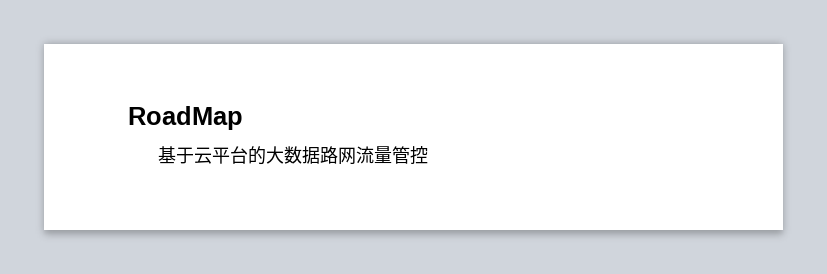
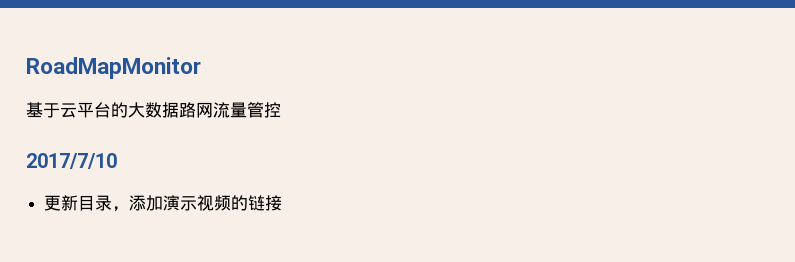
[128,106,243,130] RoadMap -> [26,57,201,79] RoadMapMonitor
(429, 155) none -> [26,153,117,169] [44,195,283,212] // 2017/7/10 // 更新目录，添加演示视频的链接

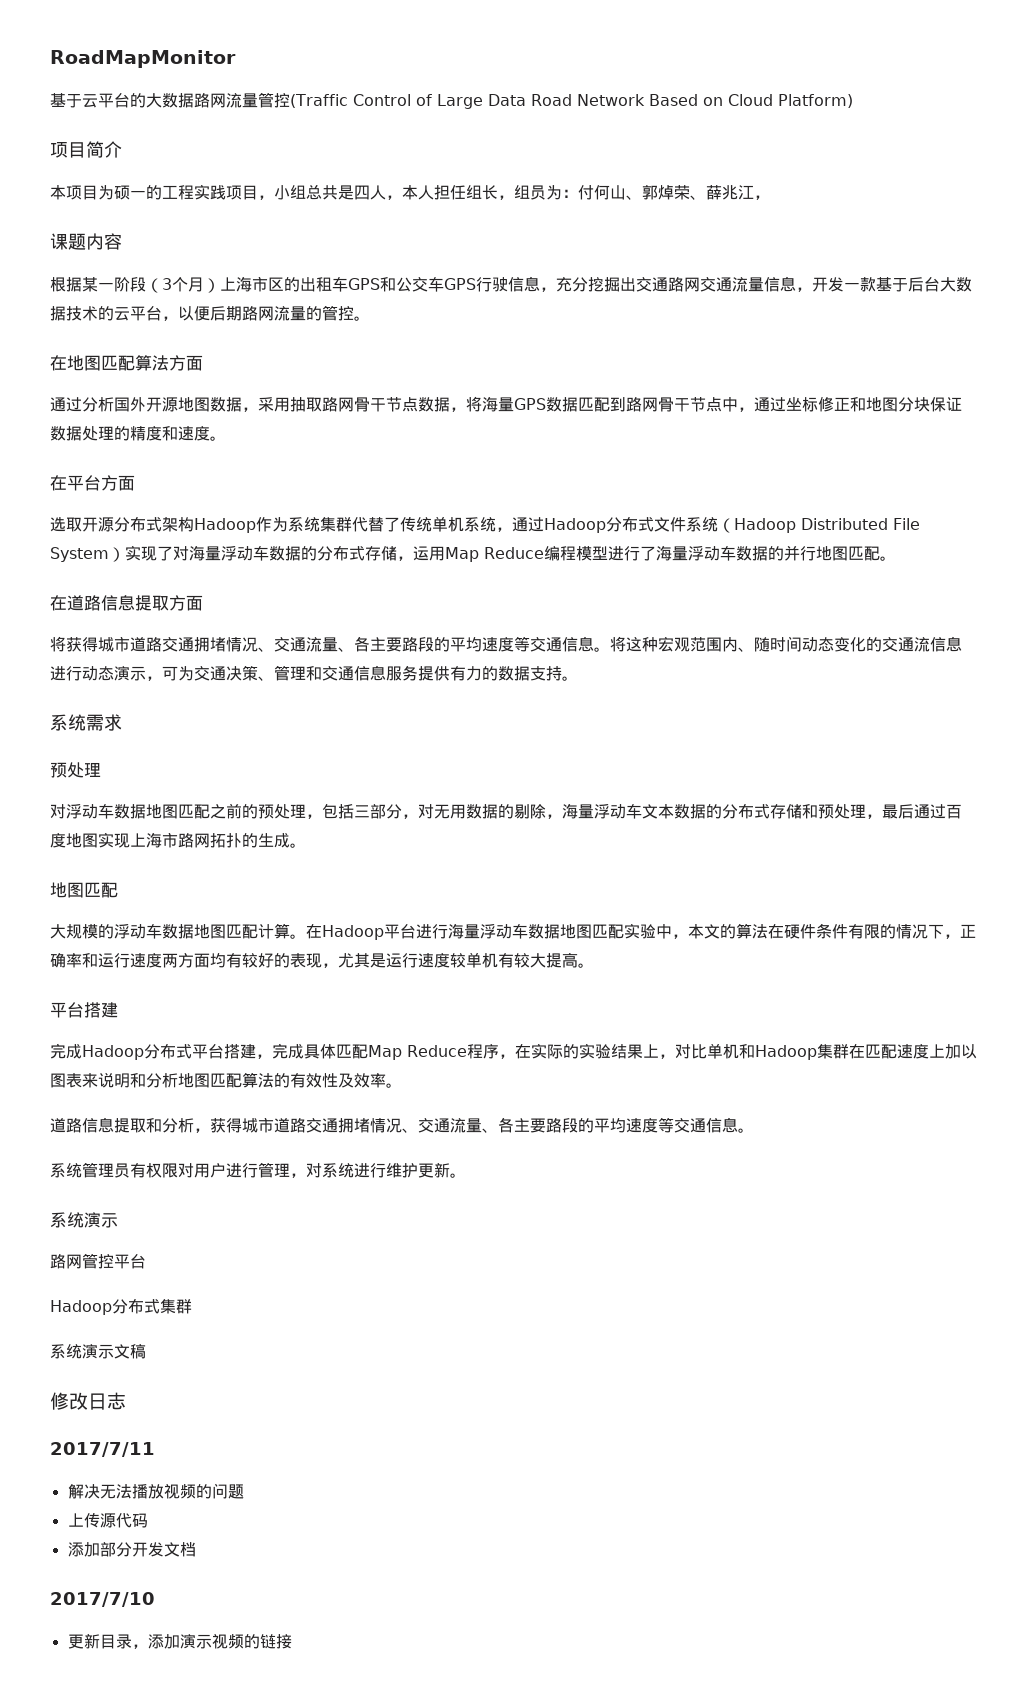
(281, 110) none -> [290,94,853,109] [50,141,122,158] [50,184,770,200] [50,233,122,250] [50,276,972,293] [50,305,370,321] [50,355,203,371] [50,396,962,412] [50,426,226,441] [50,475,135,491] [50,516,920,533] [50,545,896,562] [50,595,203,611] [50,636,962,652] [50,665,578,681] [50,714,122,731] [50,762,101,778] [50,803,962,819] [50,832,306,848] [50,882,118,898] [50,923,976,940] [50,952,594,968] [50,1002,118,1018] [50,1043,977,1060] [50,1072,402,1088] [50,1117,754,1133] [50,1162,466,1178] [50,1212,118,1228] [50,1253,146,1269] [50,1298,192,1315] [50,1344,146,1359] [50,1392,126,1410] [50,1442,155,1457] [67,1483,244,1499] [67,1513,148,1528] [67,1542,196,1557] (Traffic Control of Large Data Road Network Based on Cloud Platform) // 项目简介 // 本项目为硕一的工程实践项目，小组总共是四人，本人担任组长，组员为：付何山、郭焯荣、薛兆江， // 课题内容 // 根据某一阶段（3个月）上海市区的出租车GPS和公交车GPS行驶信息，充分挖掘出交通路网交通流量信息，开发一款基于后台大数据技术的云平台，以便后期路网流量的管控。 // 在地图匹配算法方面 // 通过分析国外开源地图数据，采用抽取路网骨干节点数据，将海量GPS数据匹配到路网骨干节点中，通过坐标修正和地图分块保证数据处理的精度和速度。 // 在平台方面 // 选取开源分布式架构Hadoop作为系统集群代替了传统单机系统，通过Hadoop分布式文件系统（Hadoop Distributed File System）实现了对海量浮动车数据的分布式存储，运用Map Reduce编程模型进行了海量浮动车数据的并行地图匹配。 // 在道路信息提取方面 // 将获得城市道路交通拥堵情况、交通流量、各主要路段的平均速度等交通信息。将这种宏观范围内、随时间动态变化的交通流信息进行动态演示，可为交通决策、管理和交通信息服务提供有力的数据支持。 // 系统需求 // 预处理 // 对浮动车数据地图匹配之前的预处理，包括三部分，对无用数据的剔除，海量浮动车文本数据的分布式存储和预处理，最后通过百度地图实现上海市路网拓扑的生成。 // 地图匹配 // 大规模的浮动车数据地图匹配计算。在Hadoop平台进行海量浮动车数据地图匹配实验中，本文的算法在硬件条件有限的情况下，正确率和运行速度两方面均有较好的表现，尤其是运行速度较单机有较大提高。 // 平台搭建 // 完成Hadoop分布式平台搭建，完成具体匹配Map Reduce程序，在实际的实验结果上，对比单机和Hadoop集群在匹配速度上加以图表来说明和分析地图匹配算法的有效性及效率。 // 道路信息提取和分析，获得城市道路交通拥堵情况、交通流量、各主要路段的平均速度等交通信息。 // 系统管理员有权限对用户进行管理，对系统进行维护更新。 // 系统演示 // 路网管控平台 // Hadoop分布式集群 // 系统演示文稿 // 修改日志 // 2017/7/11 // 解决无法播放视频的问题 // 上传源代码 // 添加部分开发文档

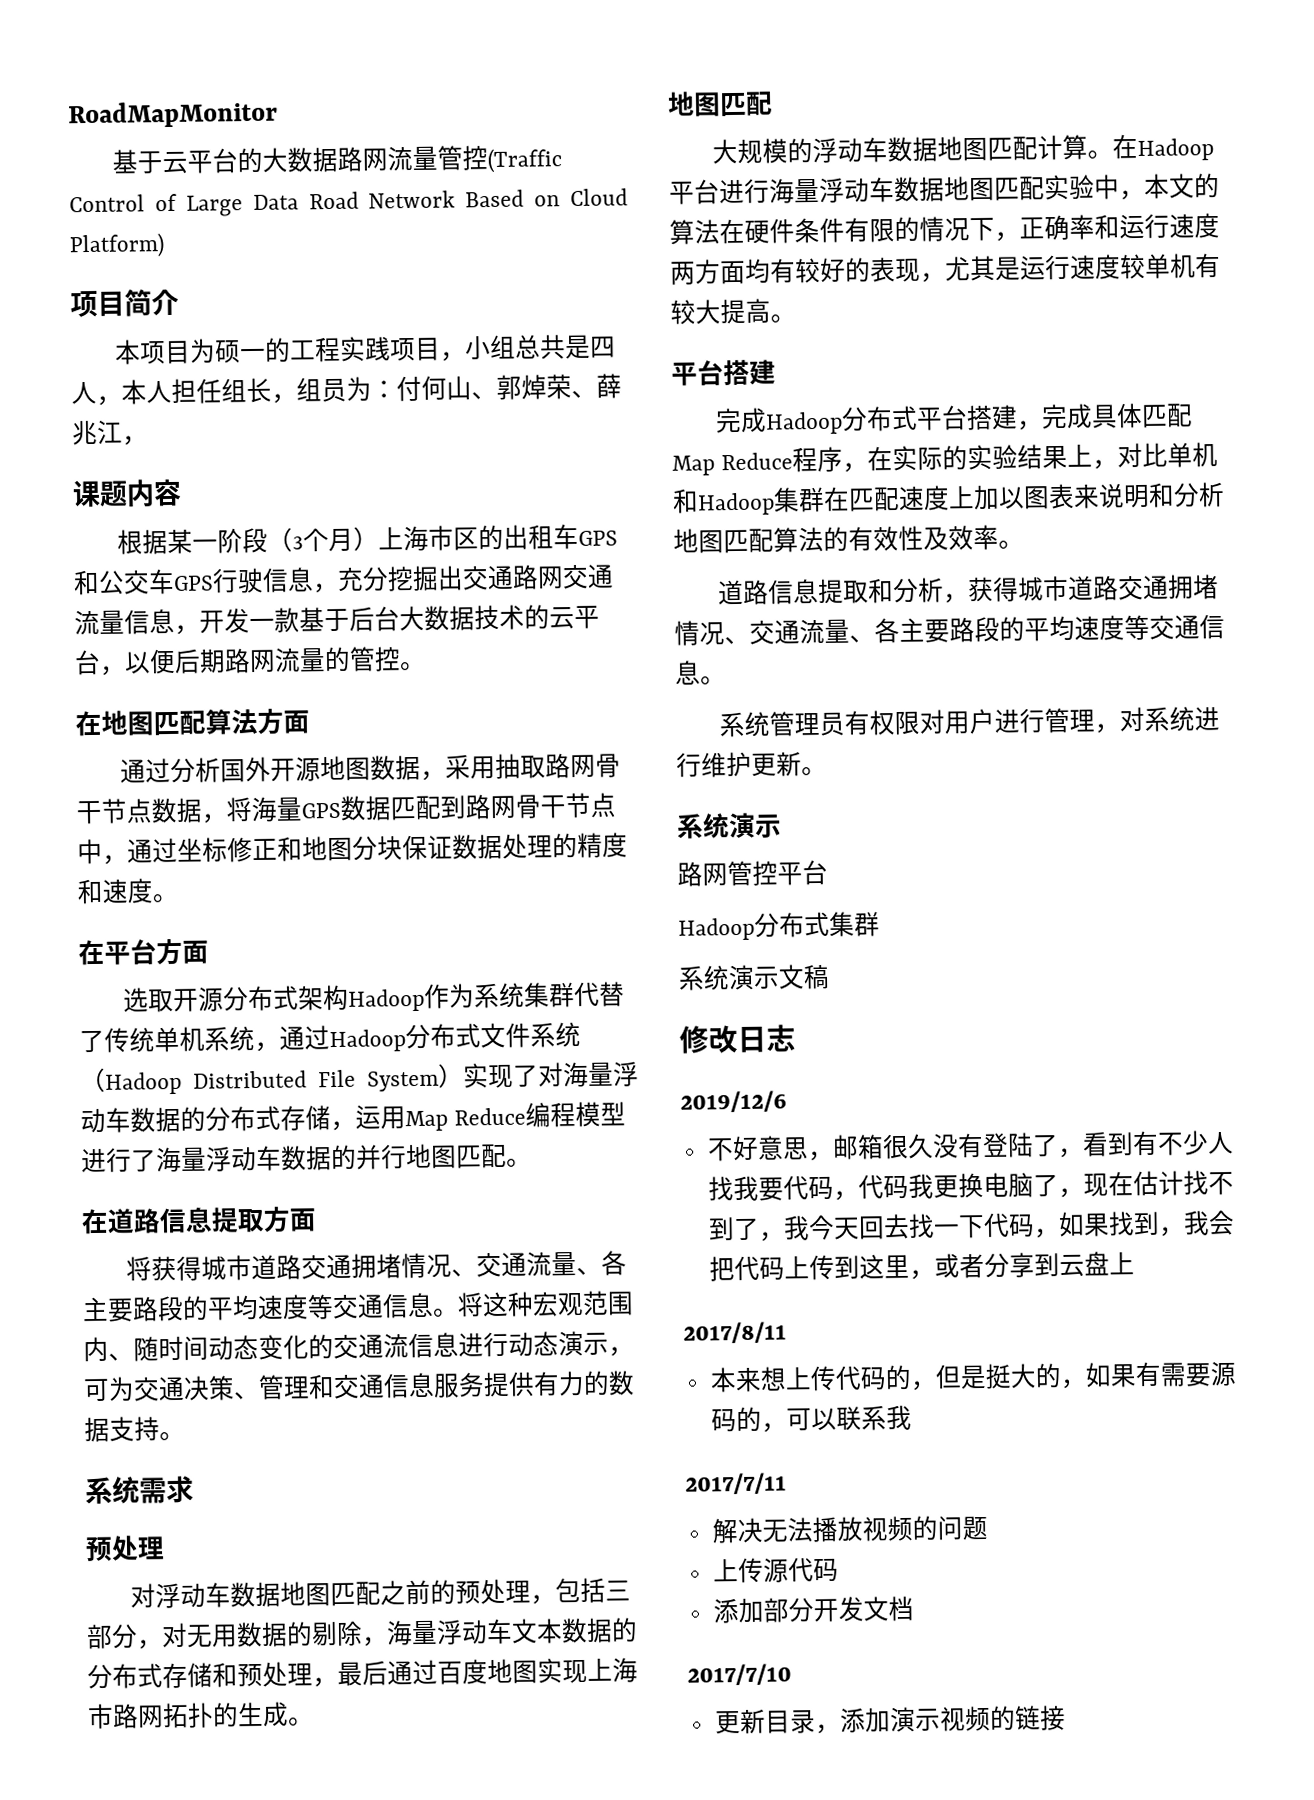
(126, 1401) none -> [680,1090,787,1113] [706,1130,1234,1162] [707,1170,1234,1202] [707,1209,1235,1242] [708,1251,1135,1282] [683,1321,787,1344] [709,1360,1237,1393] [710,1404,912,1433] // 2019/12/6 // 不好意思，邮箱很久没有登陆了，看到有不少人找我要代码，代码我更换电脑了，现在估计找不到了，我今天回去找一下代码，如果找到，我会把代码上传到这里，或者分享到云盘上 // 2017/8/11 // 本来想上传代码的，但是挺大的，如果有需要源码的，可以联系我

